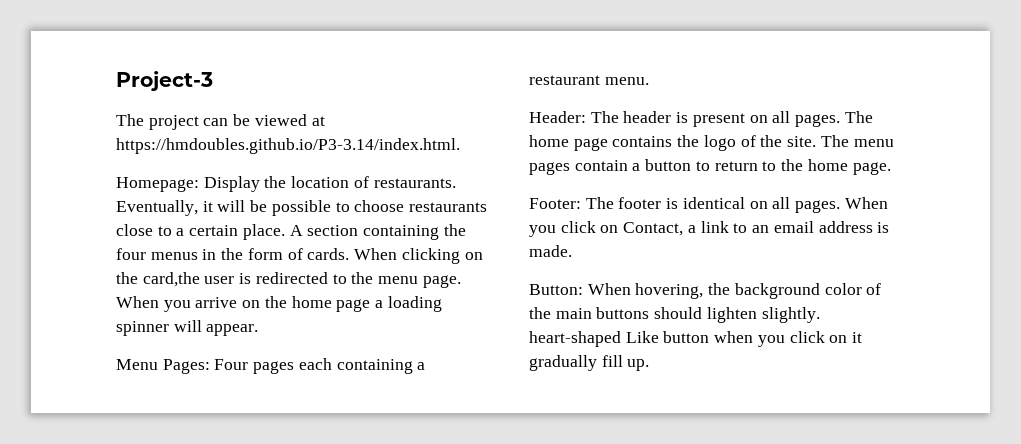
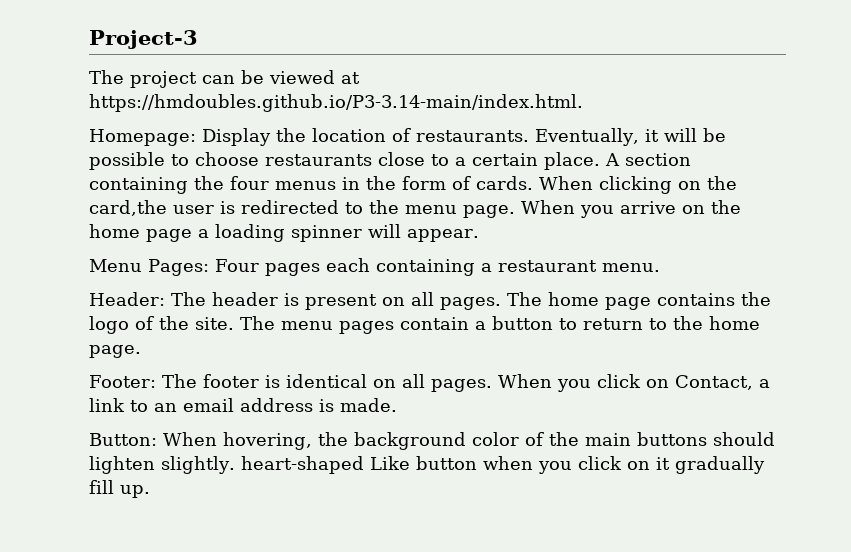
[116,138,460,154] https://hmdoubles.github.io/P3-3.14/index.html. -> [89,94,583,112] https://hmdoubles.github.io/P3-3.14-main/index.html.

